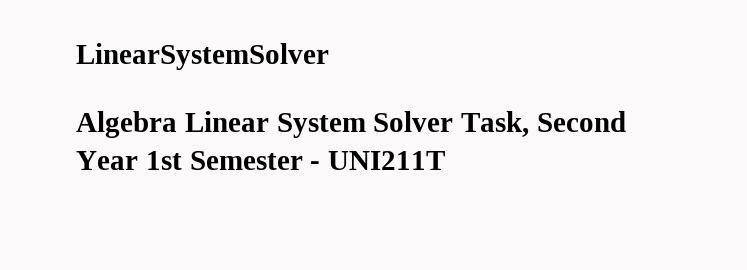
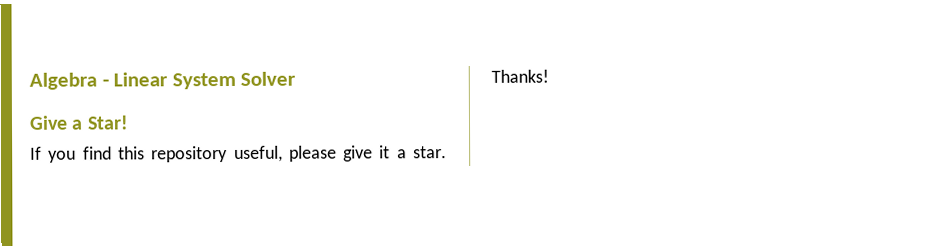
[76,43,329,70] [76,111,177,138] LinearSystemSolver // Algebra -> [29,72,109,90] Algebra -
[461,111,627,137] [76,151,446,170] Task, Second Year 1st Semester - UNI211T -> [29,115,129,130] [30,145,448,163] [491,69,549,83] // Give a Star! // If you find this repository useful, please give it a star. Thanks!

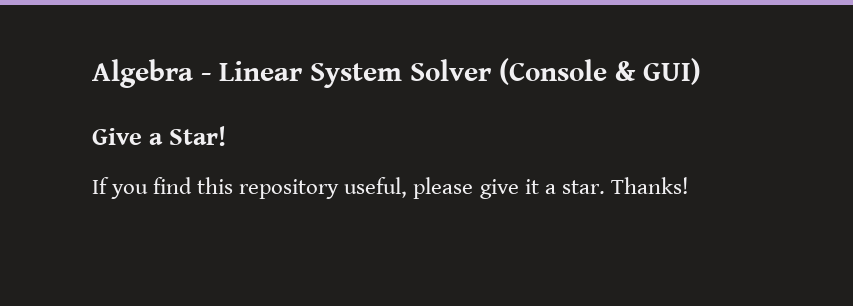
(297, 78) none -> [499,58,701,85] (Console & GUI)

